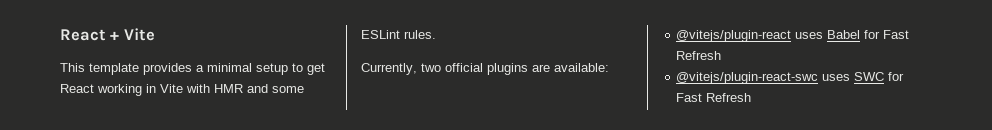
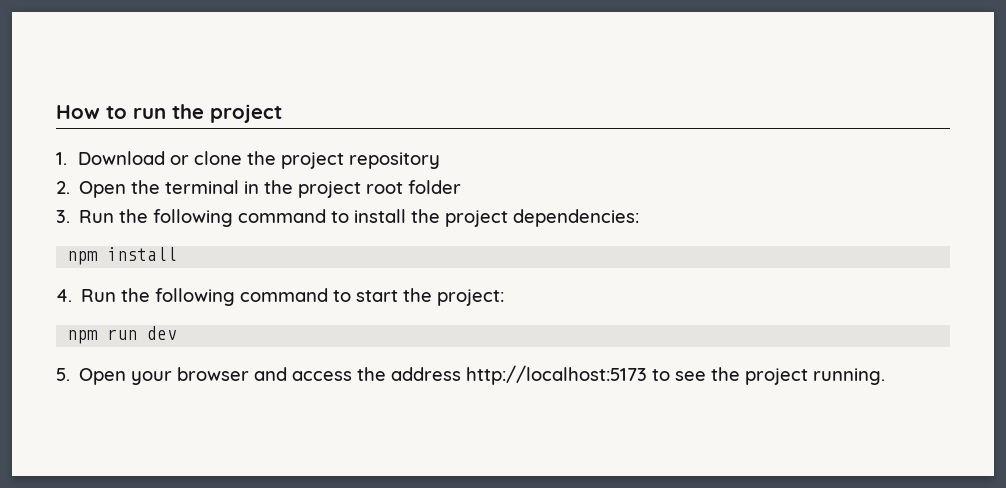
[60,28,155,41] [60,63,325,75] [60,84,304,96] [361,30,436,39] [361,63,609,75] [676,30,910,42] [676,51,722,60] [676,72,905,84] [676,93,752,102] React + Vite // This template provides a minimal setup to get React working in Vite with HMR and some ESLint rules. // Currently, two official plugins are available: // @vitejs/plugin-react uses Babel for Fast Refresh // @vitejs/plugin-react-swc uses SWC for Fast Refresh -> [56,104,282,123] [56,151,441,169] [56,180,462,198] [56,209,640,227] [67,247,178,265] [56,288,505,306] [67,326,178,344] [56,365,886,385] How to run the project // 1. Download or clone the project repository // 2. Open the terminal in the project root folder // 3. Run the following command to install the project dependencies: // npm install // 4. Run the following command to start the project: // npm run dev // 5. Open your browser and access the address http://localhost:5173 to see the project running.

